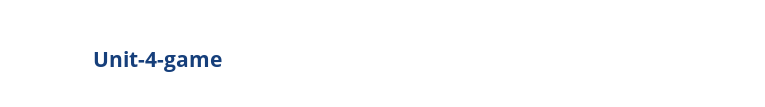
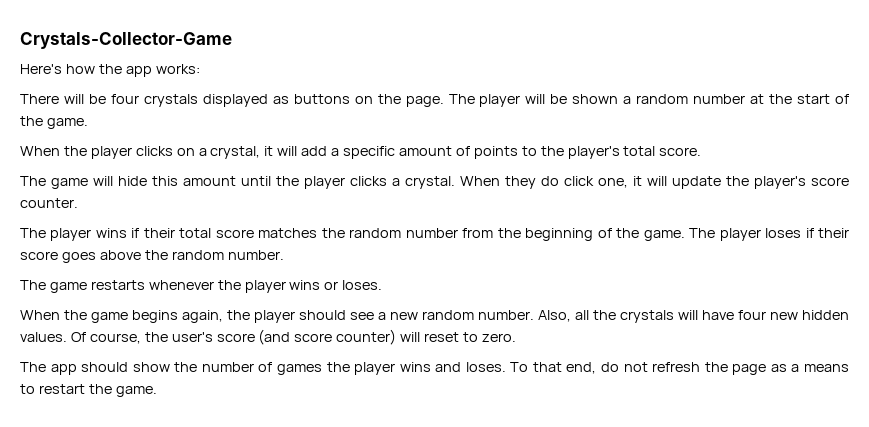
[93,51,222,72] Unit-4-game -> [20,32,232,49] [20,64,200,77] [20,94,850,107] [20,116,88,129] [20,146,702,159] [20,176,849,189] [20,198,78,208] [20,228,850,241] [20,250,284,263] [20,280,383,293] [20,310,849,323] [20,329,516,345] [20,362,850,375] [20,384,157,397] Crystals-Collector-Game // Here's how the app works: // There will be four crystals displayed as buttons on the page. The player will be shown a random number at the start of the game. // When the player clicks on a crystal, it will add a specific amount of points to the player's total score. // The game will hide this amount until the player clicks a crystal. When they do click one, it will update the player's score counter. // The player wins if their total score matches the random number from the beginning of the game. The player loses if their score goes above the random number. // The game restarts whenever the player wins or loses. // When the game begins again, the player should see a new random number. Also, all the crystals will have four new hidden values. Of course, the user's score (and score counter) will reset to zero. // The app should show the number of games the player wins and loses. To that end, do not refresh the page as a means to restart the game.

